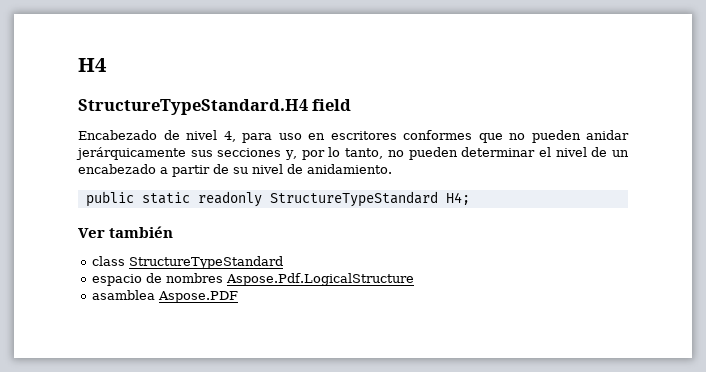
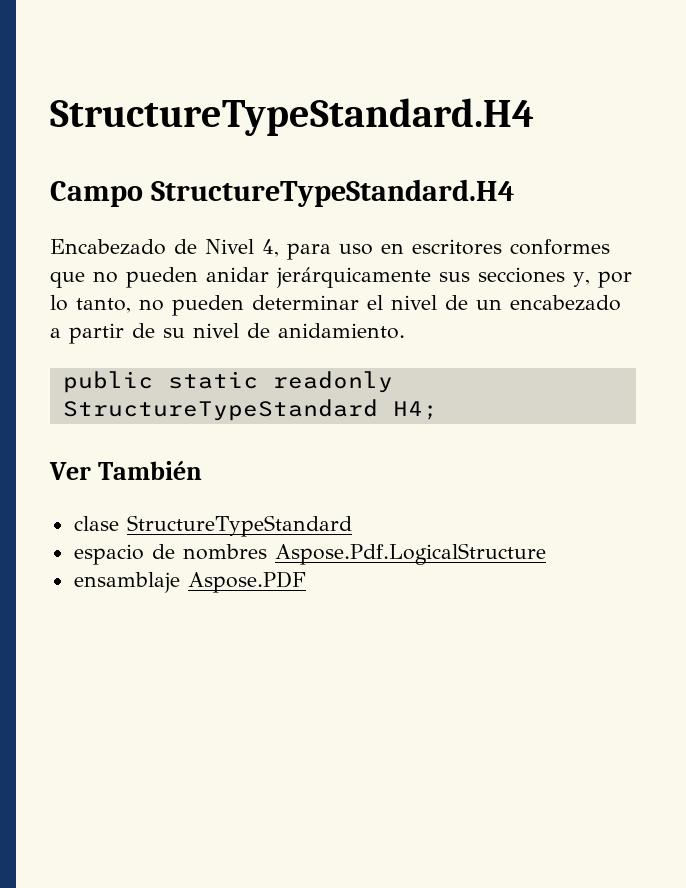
[78,58,107,72] [78,99,352,115] H4 // StructureTypeStandard.H4 field -> [50,98,534,136] [50,179,515,207] StructureTypeStandard.H4 // Campo StructureTypeStandard.H4
[186,130,217,140] nivel -> [205,239,254,254] Nivel
[109,226,174,238] [92,256,126,266] también // class -> [97,461,202,480] [73,516,119,531] También // clase
[92,290,156,300] asamblea -> [73,572,180,593] ensamblaje

